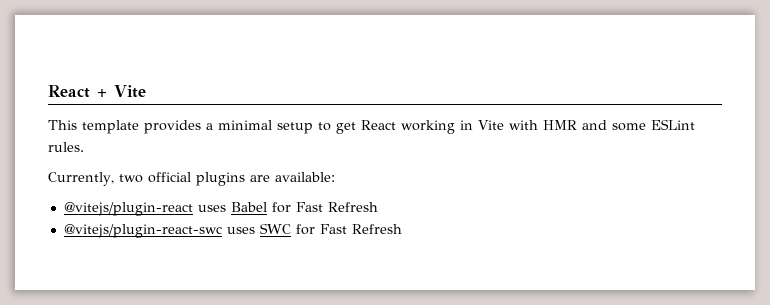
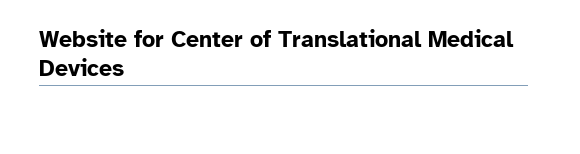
[48,85,146,98] [48,119,695,134] [48,142,84,152] [48,172,335,186] [63,202,378,216] [63,223,402,238] React + Vite // This template provides a minimal setup to get React working in Vite with HMR and some ESLint rules. // Currently, two official plugins are available: // @vitejs/plugin-react uses Babel for Fast Refresh // @vitejs/plugin-react-swc uses SWC for Fast Refresh -> [39,29,514,47] [39,58,124,76] Website for Center of Translational Medical Devices

